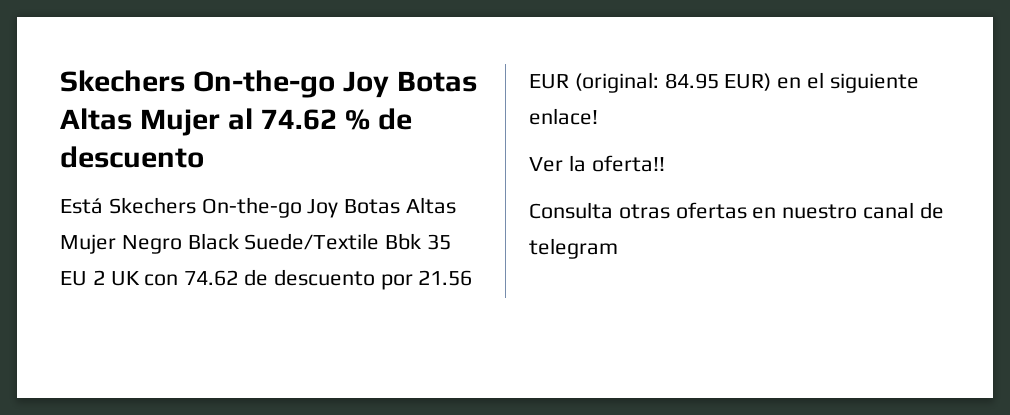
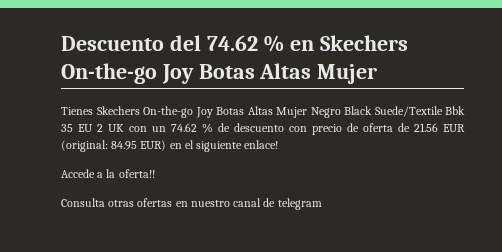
[60,70,477,98] [60,108,412,136] [60,146,204,168] [60,198,103,214] Skechers On-the-go Joy Botas Altas Mujer al 74.62 % de descuento // Está -> [61,35,409,52] [61,63,378,84] [61,107,93,115] Descuento del 74.62 % en Skechers On-the-go Joy Botas Altas Mujer // Tienes
[184,269,413,290] 74.62 de descuento por -> [152,123,410,135] un 74.62 % de descuento con precio de oferta de
[529,157,563,172] Ver -> [61,169,104,178] Accede a

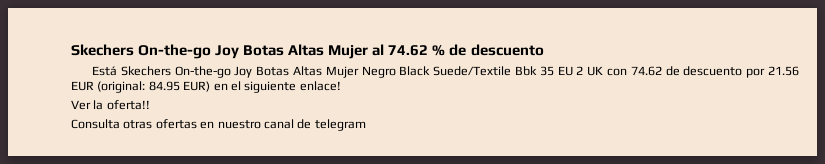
[61,35,409,52] [61,63,378,84] [61,107,93,115] Descuento del 74.62 % en Skechers On-the-go Joy Botas Altas Mujer // Tienes -> [71,44,544,59] [92,66,118,76] Skechers On-the-go Joy Botas Altas Mujer al 74.62 % de descuento // Está
[152,123,410,135] un 74.62 % de descuento con precio de oferta de -> [630,66,766,78] 74.62 de descuento por
[61,169,104,178] Accede a -> [71,100,91,110] Ver

